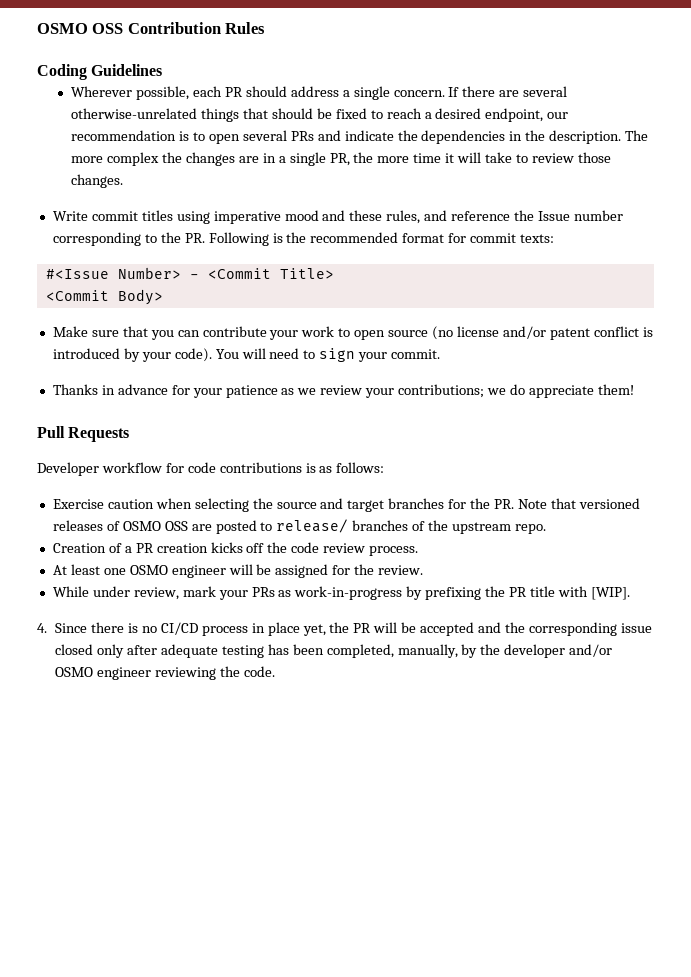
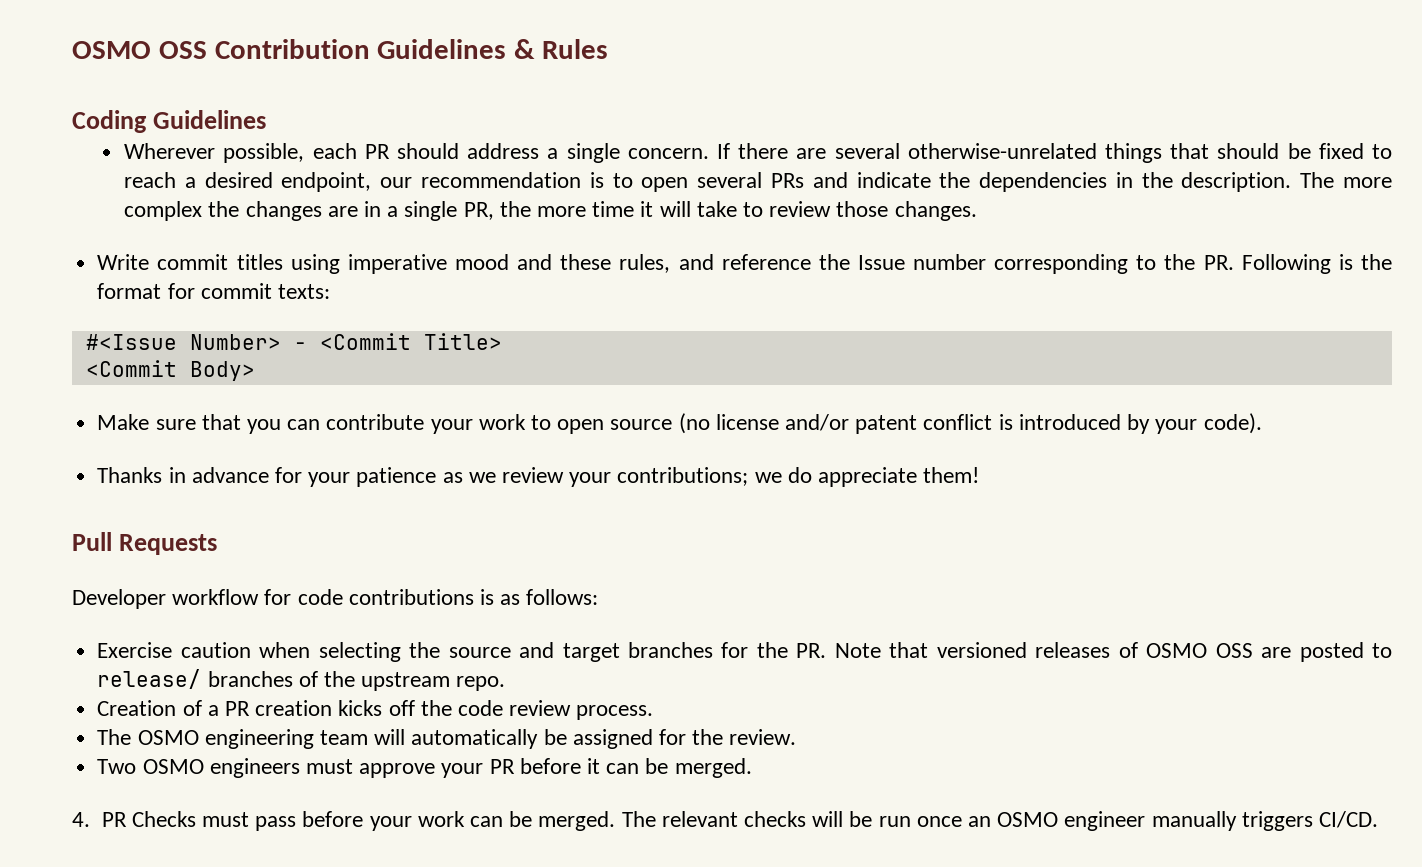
(221, 28) none -> [377,39,536,59] Guidelines &
[310,232,399,243] recommended -> (1392, 262) none
[215,348,441,362] You will need to sign your commit. -> (1262, 423) none
[52,564,253,578] At least one OSMO engineer will -> [97,729,539,749] The OSMO engineering team will automatically
[52,586,630,600] [37,622,652,636] [55,644,613,658] [55,666,275,680] While under review, mark your PRs as work-in-progress by prefixing the PR title with [WIP]. // 4. Since there is no CI/CD process in place yet, the PR will be accepted and the corresponding issue closed only after adequate testing has been completed, manually, by the developer and/or OSMO engineer reviewing the code. -> [97,758,752,778] [72,811,1379,831] Two OSMO engineers must approve your PR before it can be merged. // 4. PR Checks must pass before your work can be merged. The relevant checks will be run once an OSMO engineer manually triggers CI/CD.

